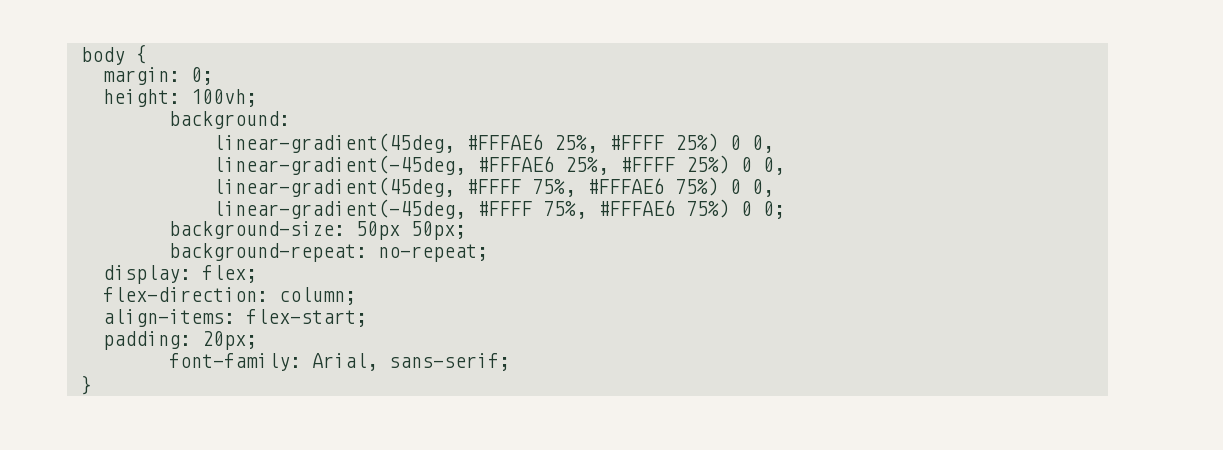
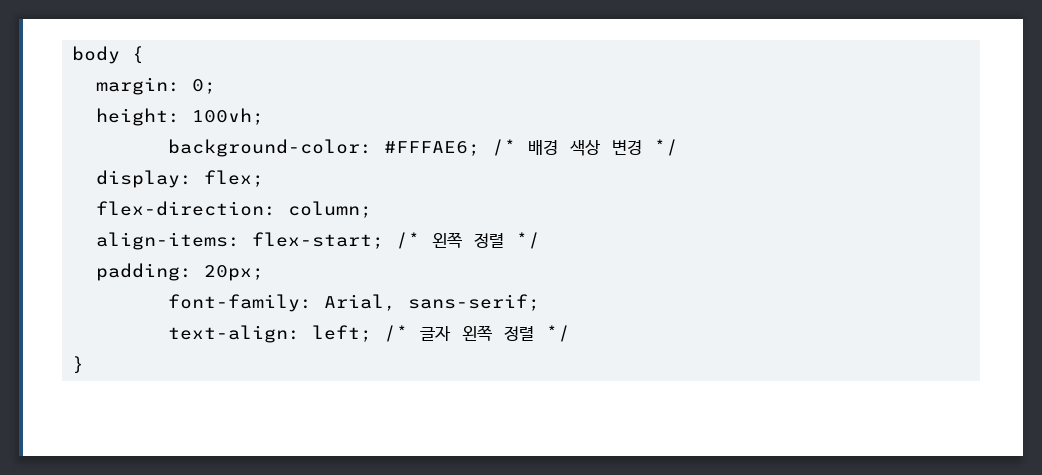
[168,111,290,129] [212,133,774,153] [212,155,785,175] [212,177,774,197] [212,199,785,219] [168,221,466,240] [168,243,488,262] background: // linear-gradient(45deg, #FFFAE6 25%, #FFFF 25%) 0 0, // linear-gradient(-45deg, #FFFAE6 25%, #FFFF 25%) 0 0, // linear-gradient(45deg, #FFFF 75%, #FFFAE6 75%) 0 0, // linear-gradient(-45deg, #FFFF 75%, #FFFAE6 75%) 0 0; // background-size: 50px 50px; // background-repeat: no-repeat; -> [168,139,679,157] background-color: #FFFAE6; /* 배경 색상 변경 */
(367, 318) none -> [396,232,541,249] /* 왼쪽 정렬 */
(510, 362) none -> [168,325,571,343] // text-align: left; /* 글자 왼쪽 정렬 */

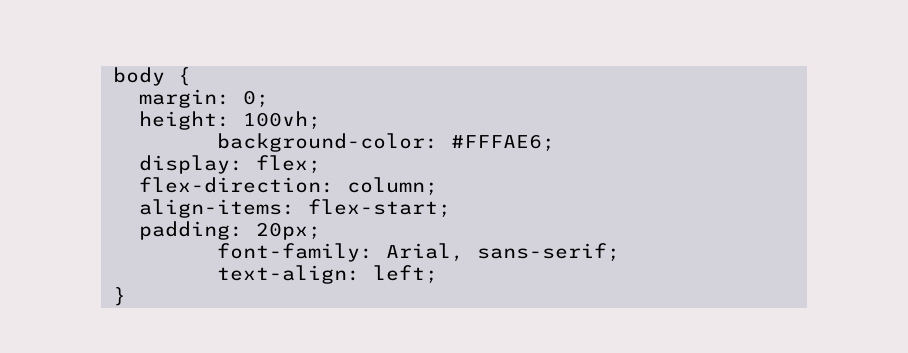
[492,139,679,156] /* 배경 색상 변경 */ -> (555, 143) none
[396,232,541,249] /* 왼쪽 정렬 */ -> (451, 208) none
[384,325,571,342] /* 글자 왼쪽 정렬 */ -> (438, 274) none

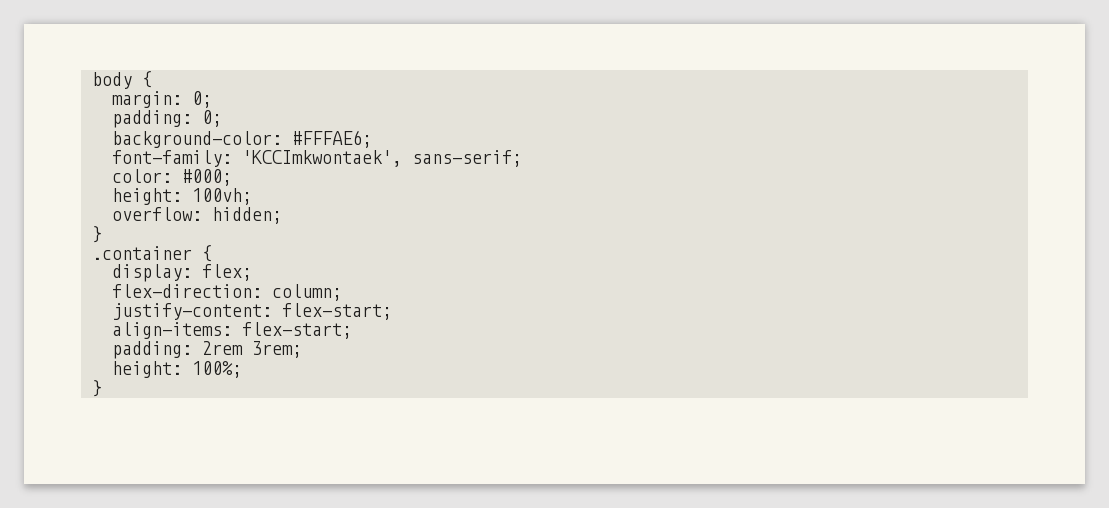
[138,111,321,130] [216,133,555,152] height: 100vh; // background-color: #FFFAE6; -> [112,110,223,128] [112,130,373,148] [112,150,523,167] [112,169,233,186] [112,188,253,205] [112,207,283,224] [92,226,103,243] [92,245,213,262] padding: 0; // background-color: #FFFAE6; // font-family: 'KCCImkwontaek', sans-serif; // color: #000; // height: 100vh; // overflow: hidden; // } // .container {
(438, 186) none -> [112,303,393,320] // justify-content: flex-start;
[255,222,321,240] [216,243,620,262] [216,265,438,284] 20px; // font-family: Arial, sans-serif; // text-align: left; -> [202,341,303,358] [112,361,243,378] 2rem 3rem; // height: 100%;

